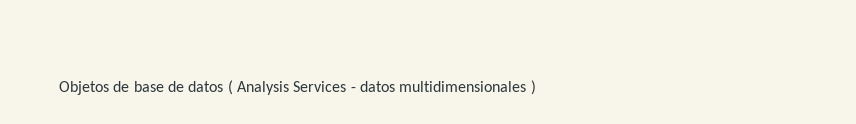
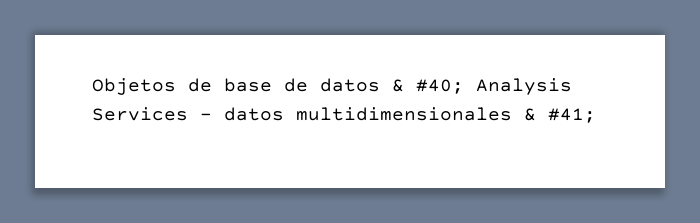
[227,80,233,95] ( -> [392,79,464,94] & #40;
[530,80,536,95] ) -> [524,108,596,123] & #41;

